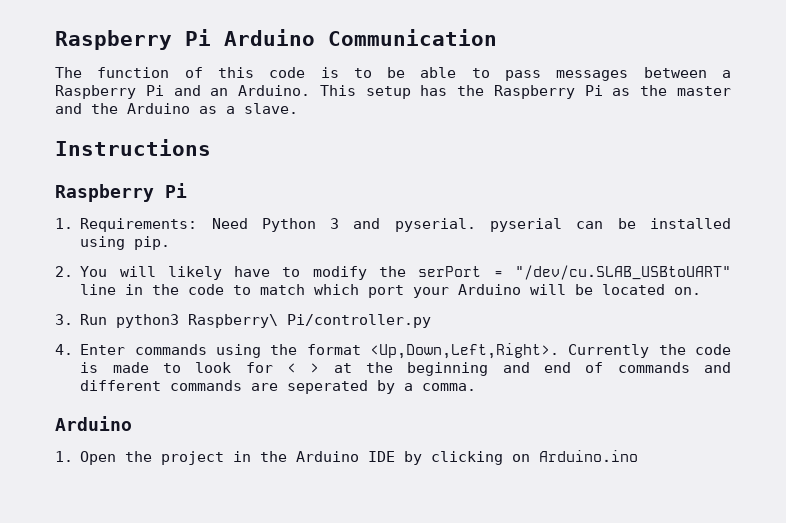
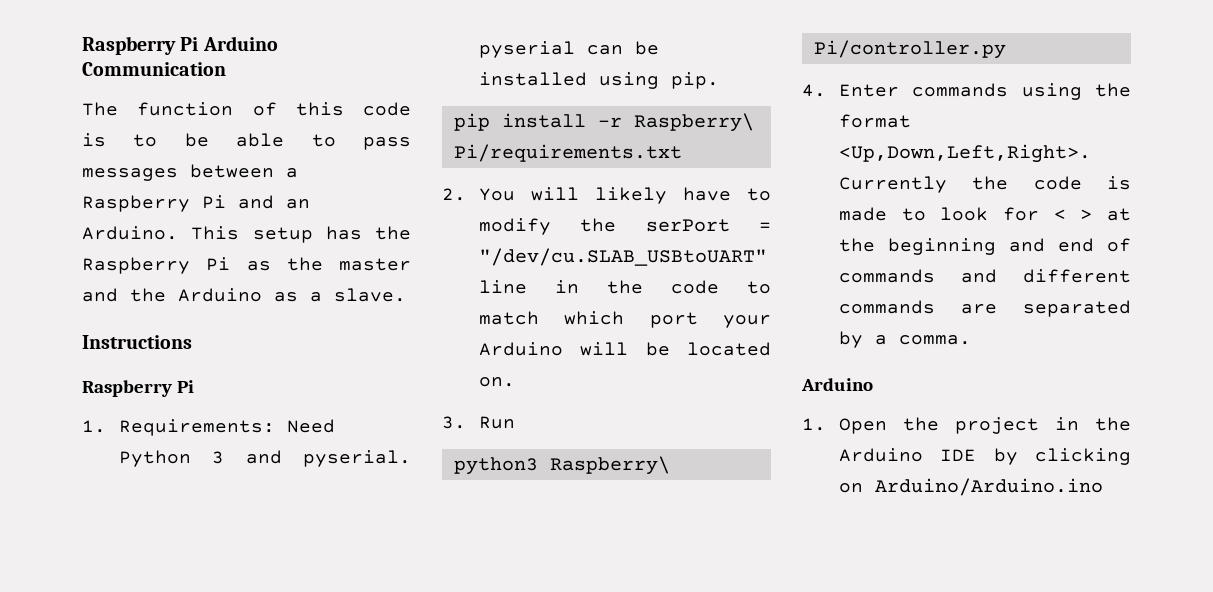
(171, 243) none -> [453,113,754,132] [453,144,682,162] // pip install -r Raspberry\ Pi/requirements.txt
(108, 319) none -> (515, 422) //
[287,380,369,394] seperated -> [1023,300,1131,317] separated
[539,450,639,462] Arduino.ino -> [874,478,1103,496] Arduino/Arduino.ino

